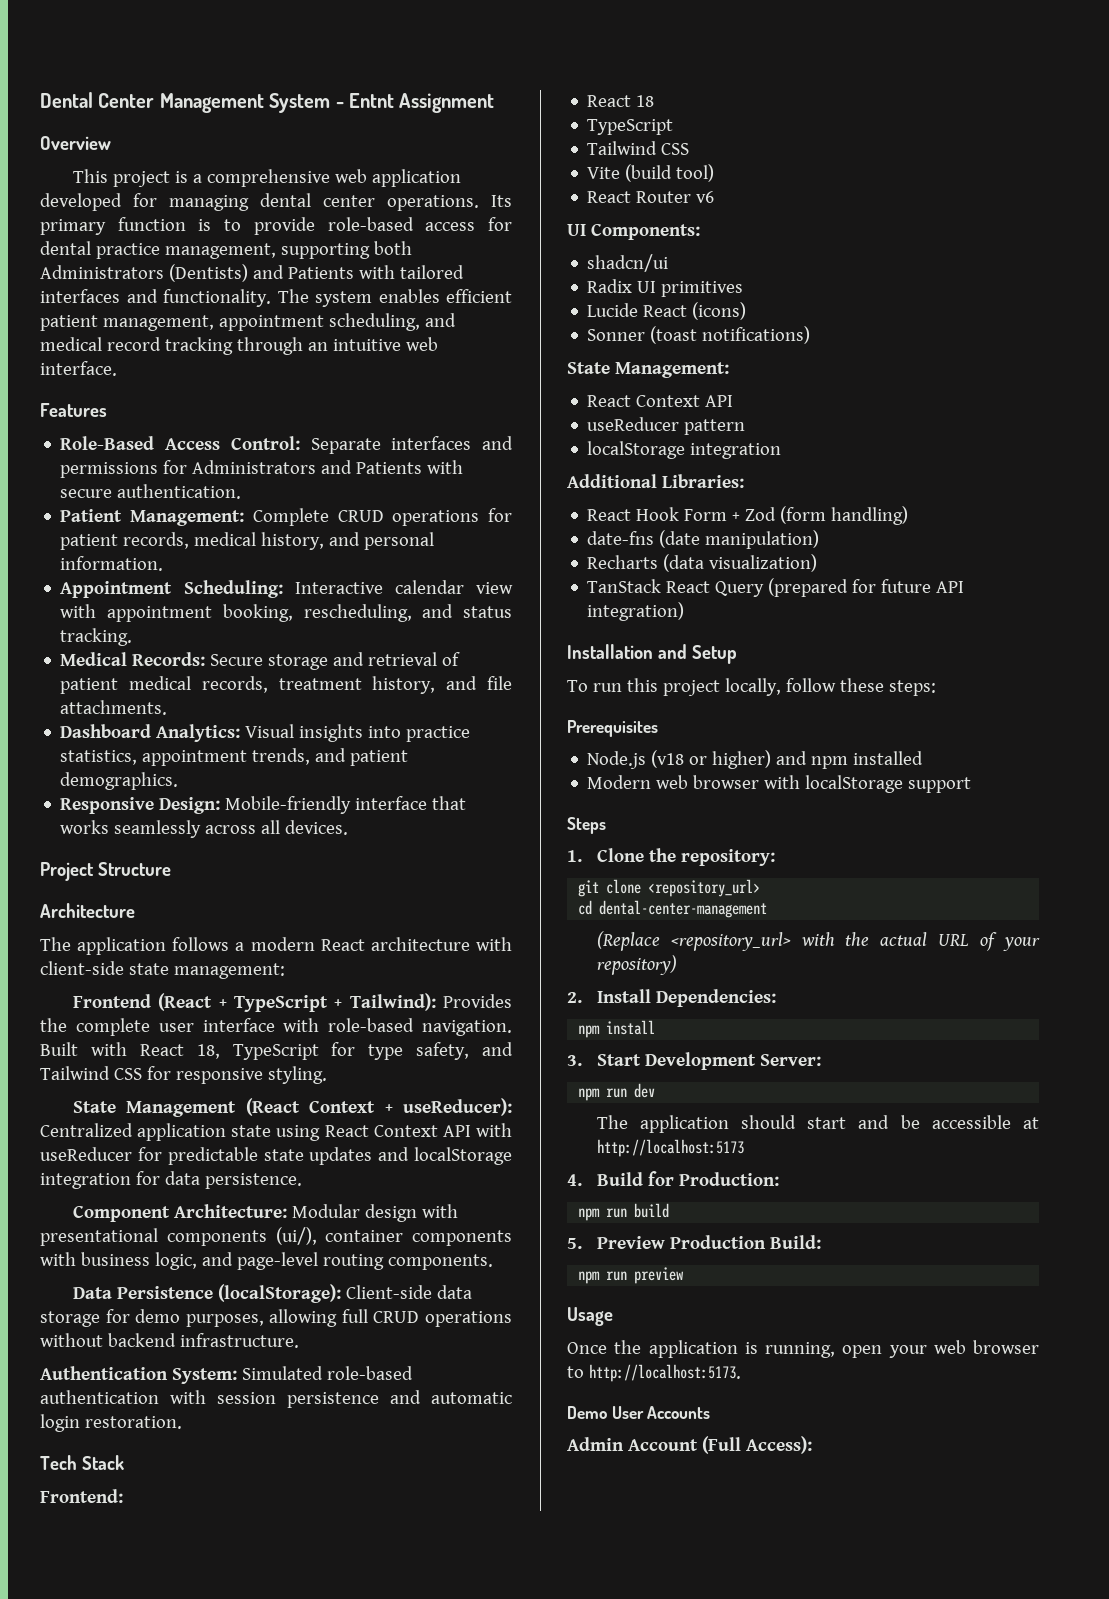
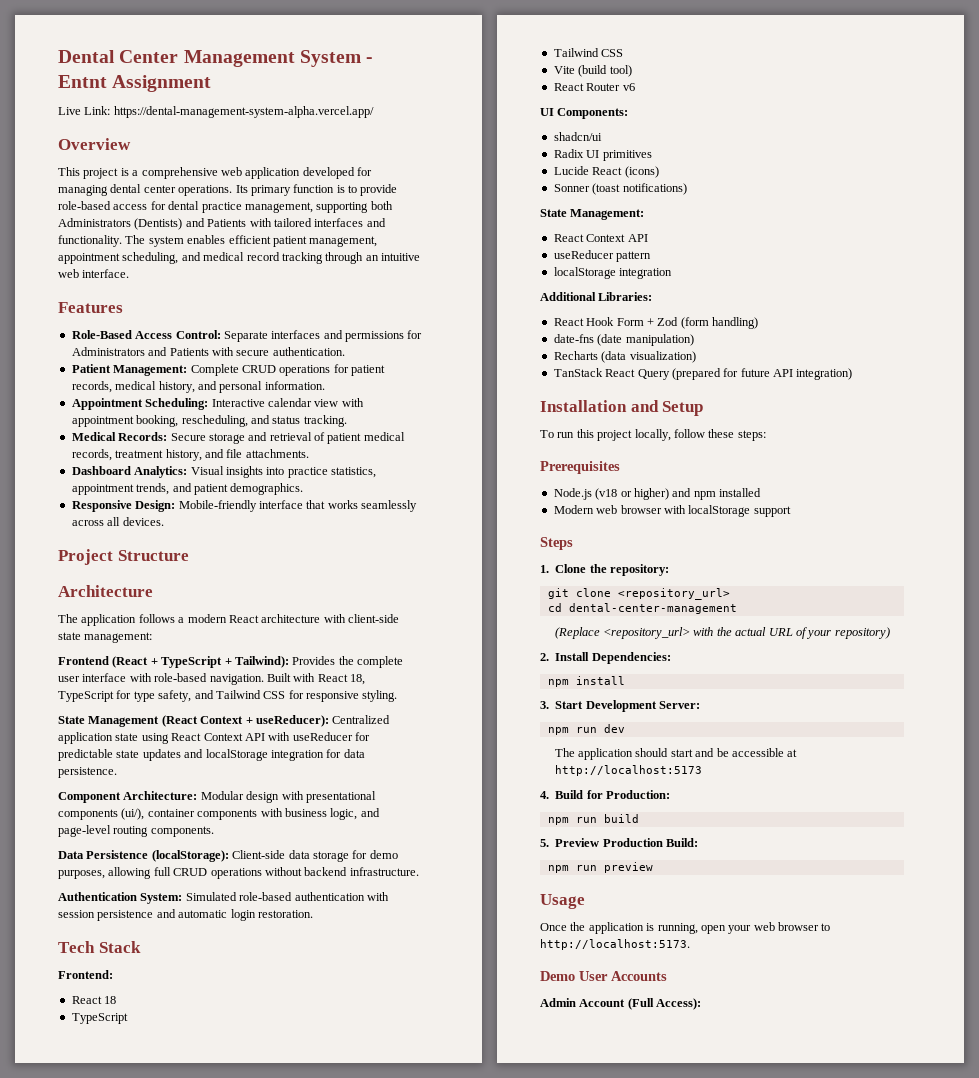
(495, 103) none -> [58,106,374,118] // Live Link: https://dental-management-system-alpha.vercel.app/

